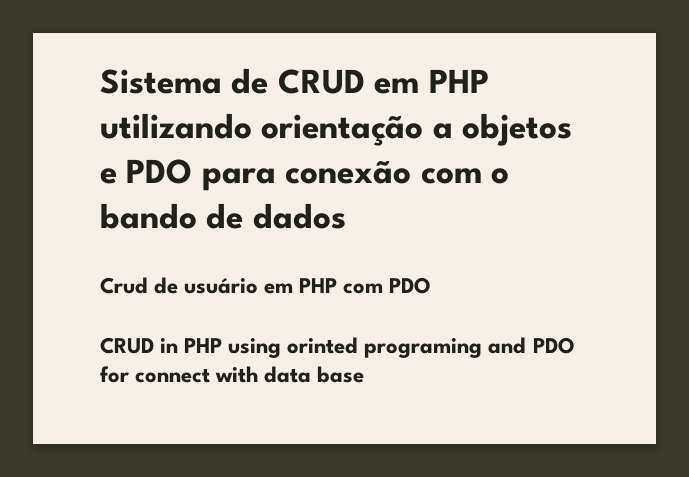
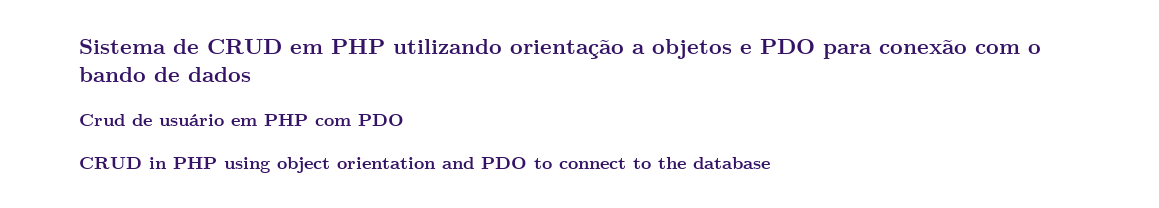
[287,337,575,358] [100,366,365,383] orinted programing and PDO for connect with data base -> [277,157,770,173] object orientation and PDO to connect to the database

